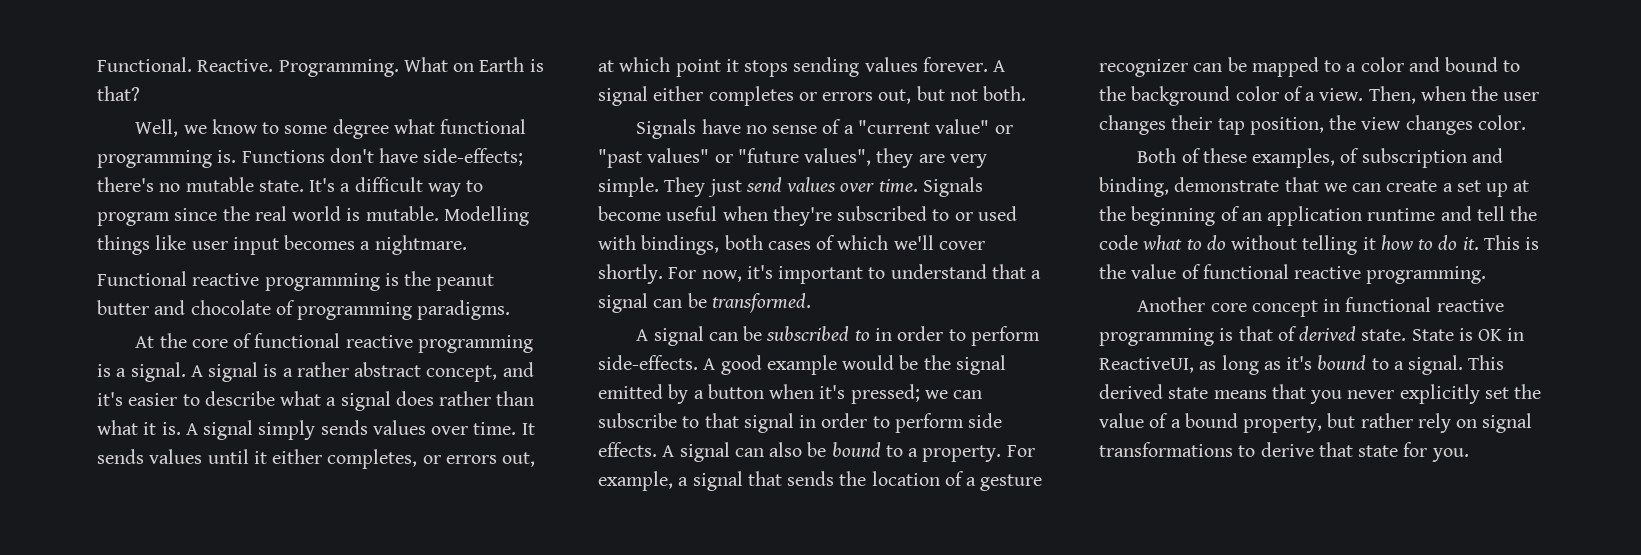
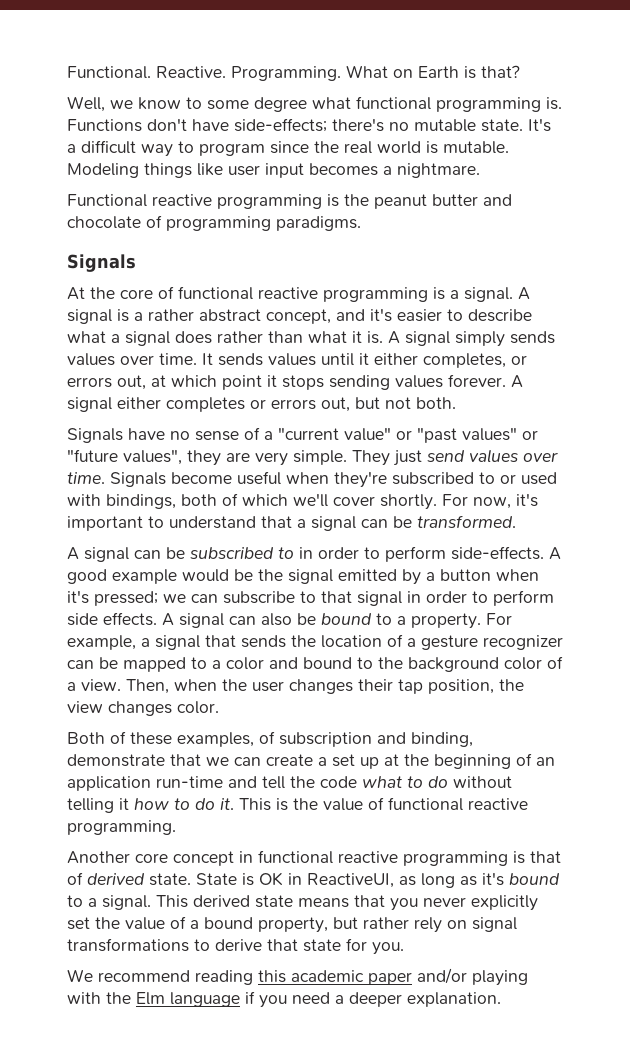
[443,206,529,226] Modelling -> [67,163,139,178] Modeling
(511, 310) none -> [67,254,136,272] // Signals
[767,241,811,250] cases -> (217, 500) none
[1367,208,1436,221] runtime -> [156,776,223,788] run-time
(1469, 455) none -> [67,968,528,986] [67,991,501,1008] // We recommend reading this academic paper and/or playing with the Elm language if you need a deeper explanation.

